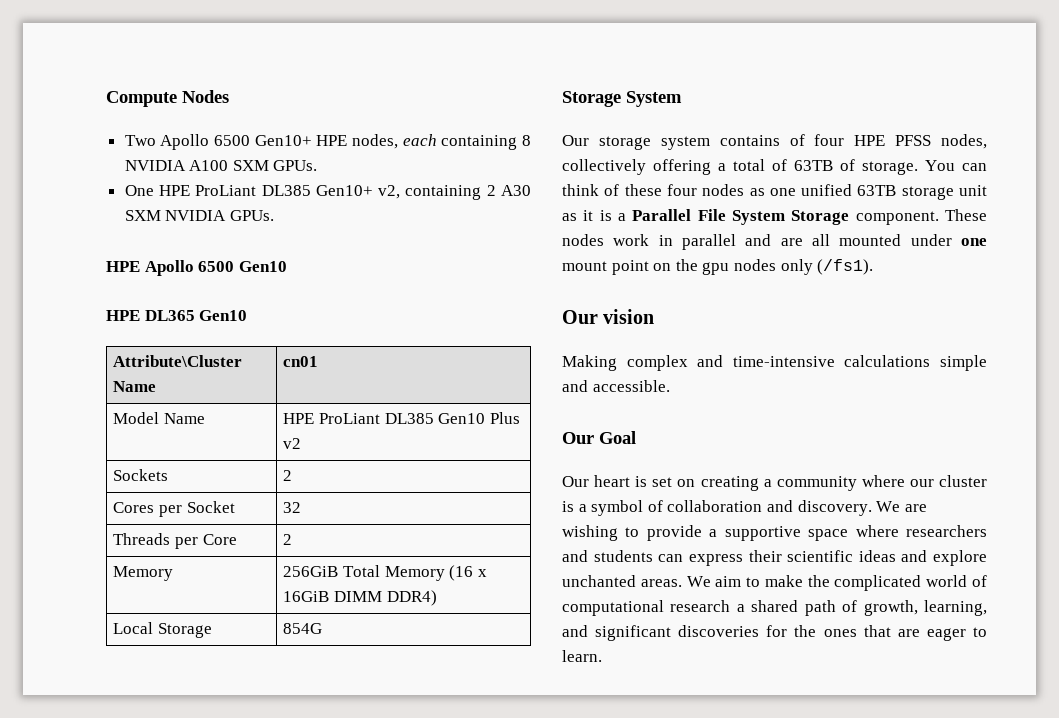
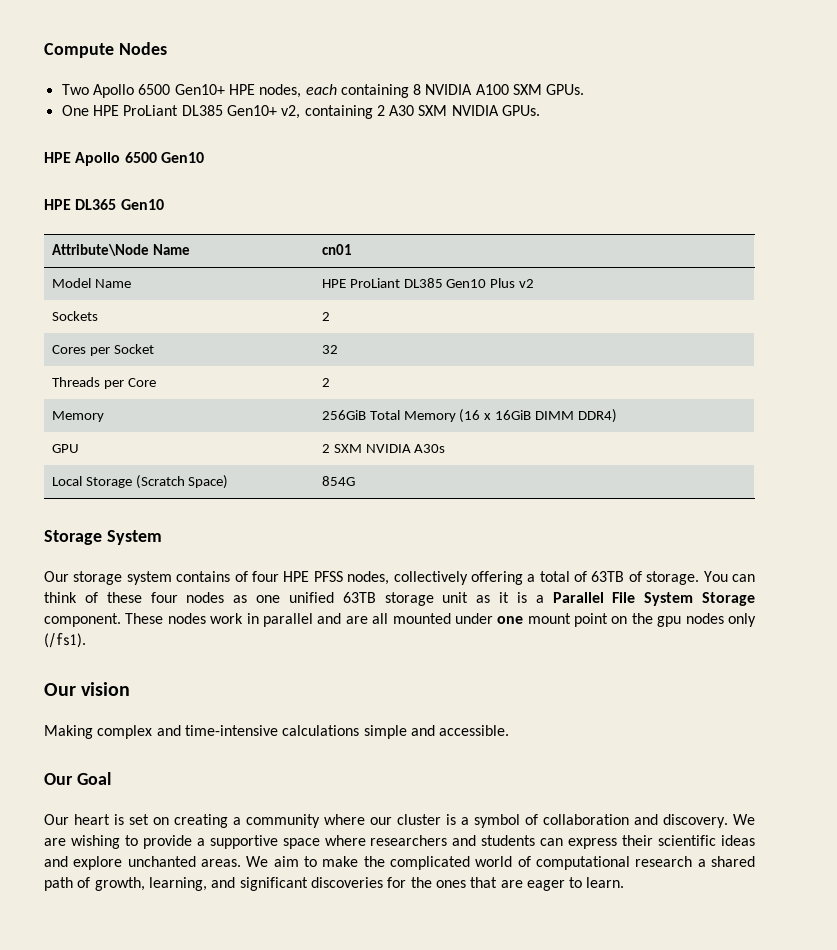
[113,355,243,367] Attribute\Cluster -> [51,244,149,256] Attribute\Node
(437, 598) none -> [51,444,79,453] [321,444,446,453] // GPU | 2 SXM NVIDIA A30s
(213, 630) none -> [135,475,229,489] (Scratch Space)

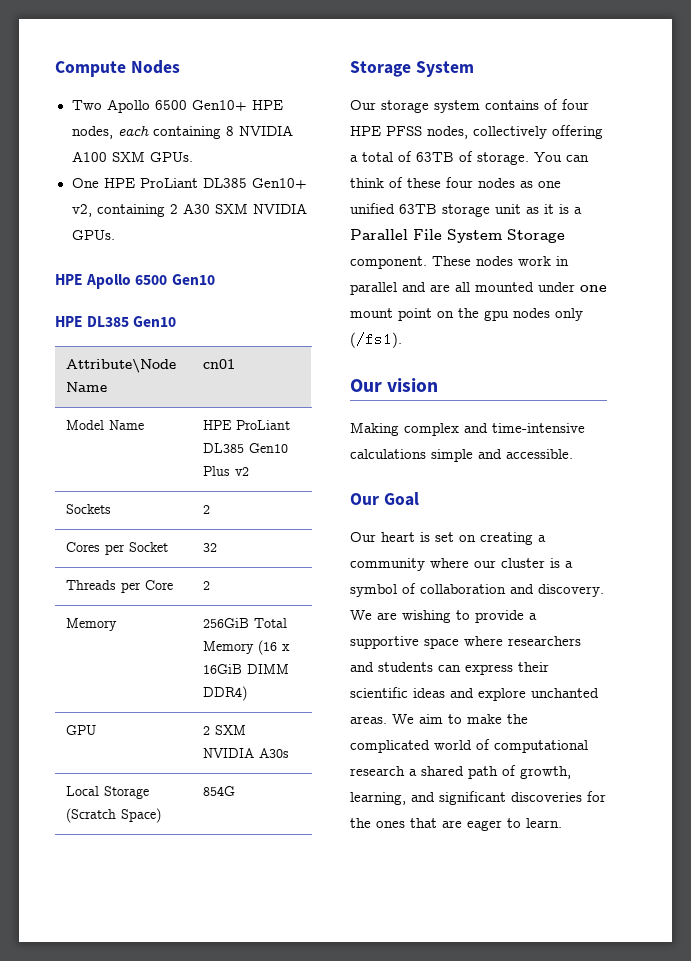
[75,199,117,210] DL365 -> [87,316,130,327] DL385

